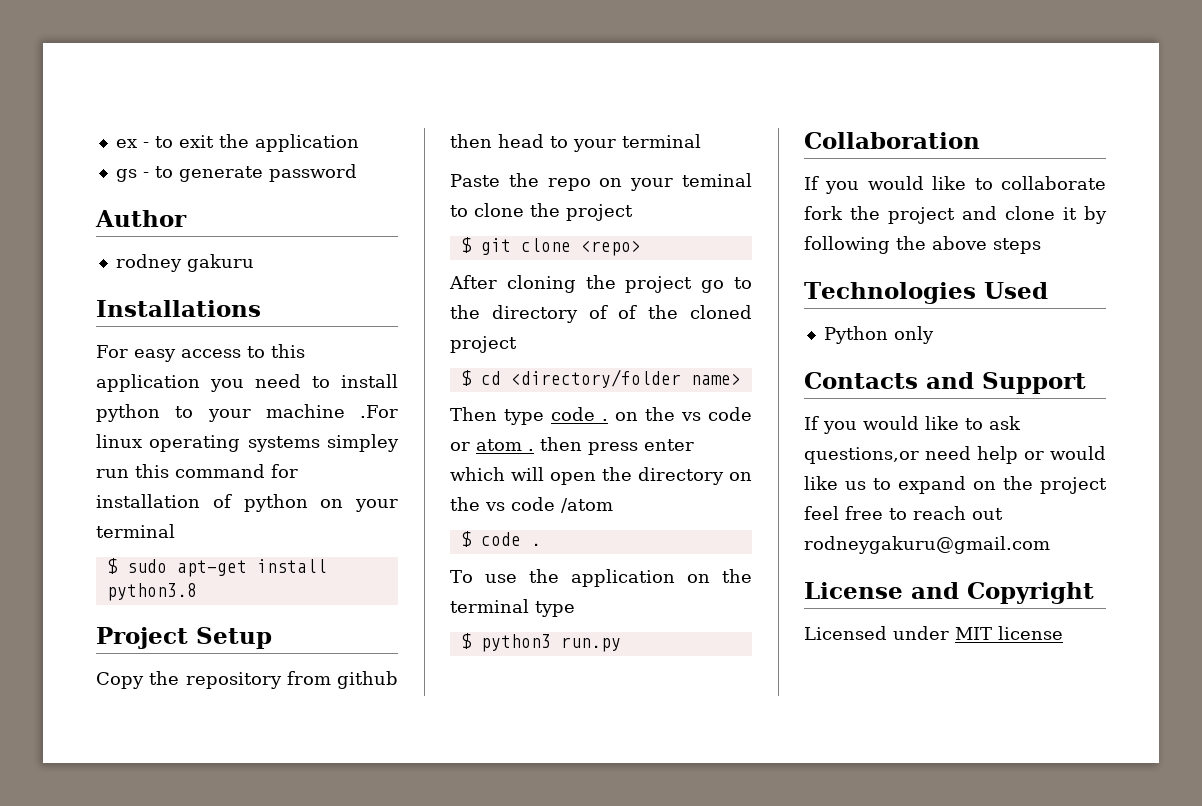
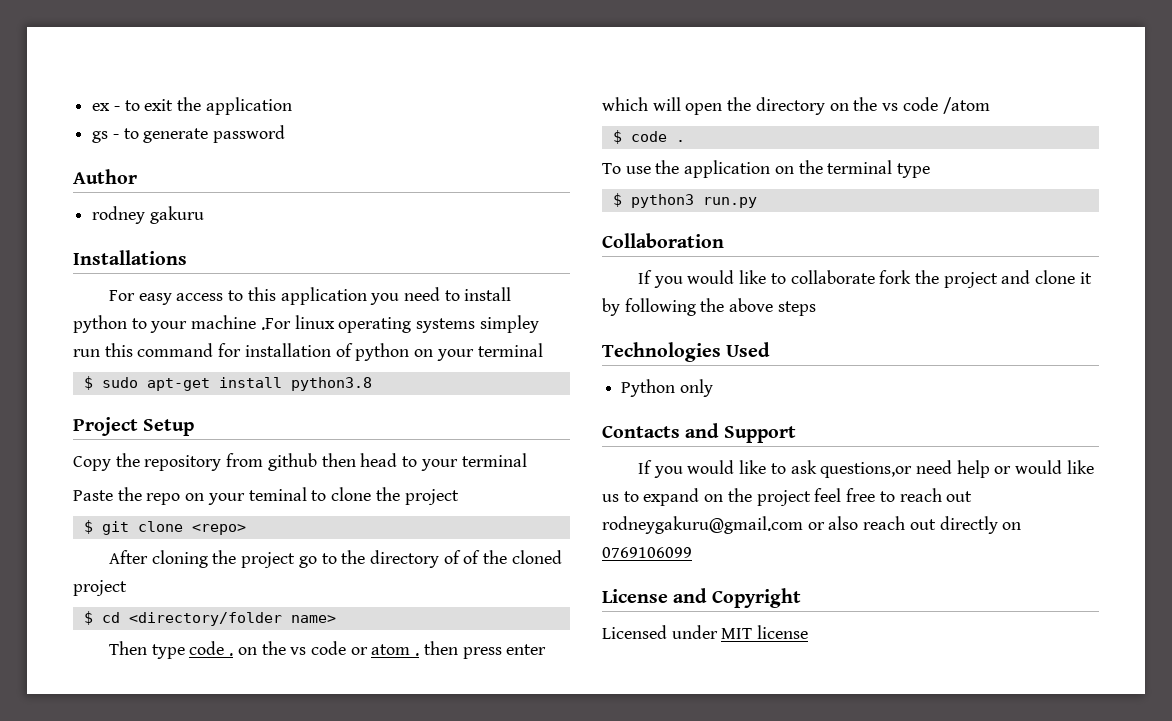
(1050, 545) none -> [807,516,1022,534] [602,547,692,558] or also reach out directly on 0769106099

